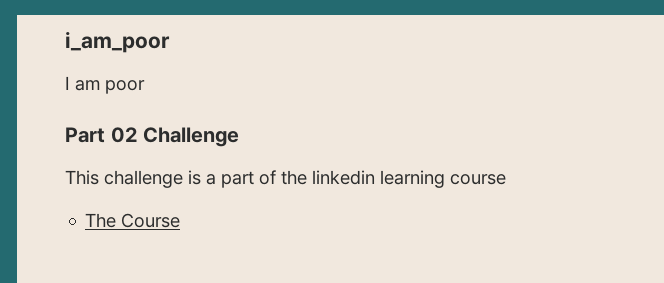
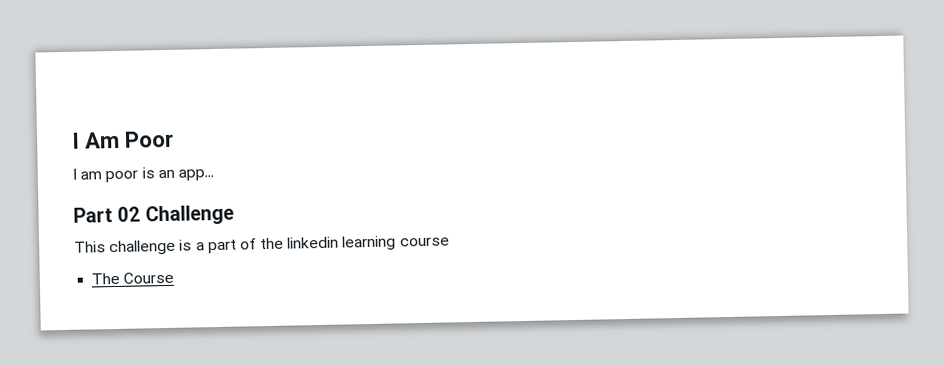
[65,31,170,53] i_am_poor -> [71,130,174,149] I Am Poor
(145, 87) none -> [141,167,214,181] is an app...

